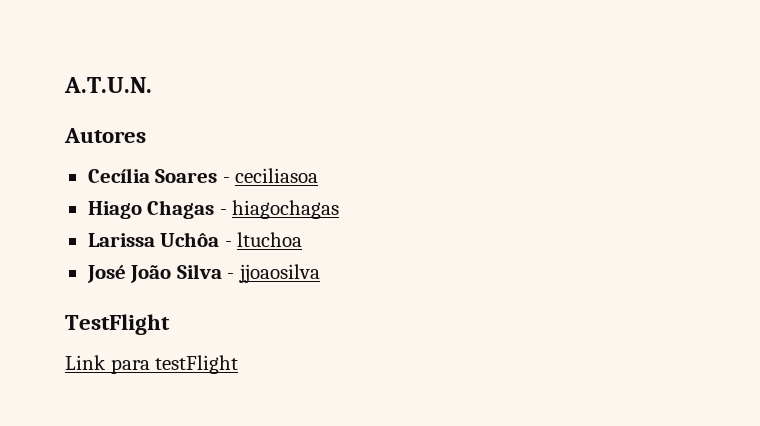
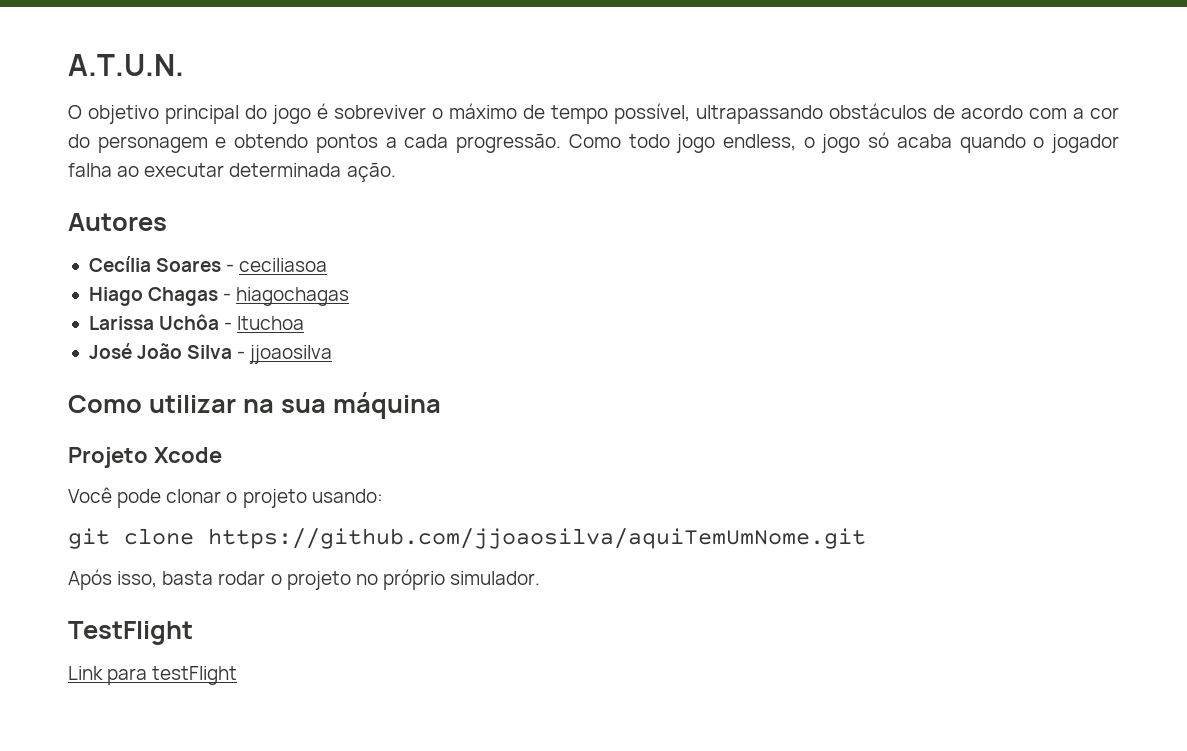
(152, 85) none -> [68,103,1119,124] [68,132,1119,153] [68,162,396,182] // O objetivo principal do jogo é sobreviver o máximo de tempo possível, ultrapassando obstáculos de acordo com a cor do personagem e obtendo pontos a cada progressão. Como todo jogo endless, o jogo só acaba quando o jogador falha ao executar determinada ação.
(320, 273) none -> [68,392,441,419] [68,447,222,468] [68,487,383,508] [68,528,866,549] [68,569,541,590] // Como utilizar na sua máquina // Projeto Xcode // Você pode clonar o projeto usando: // git clone https://github.com/jjoaosilva/aquiTemUmNome.git // Após isso, basta rodar o projeto no próprio simulador.

